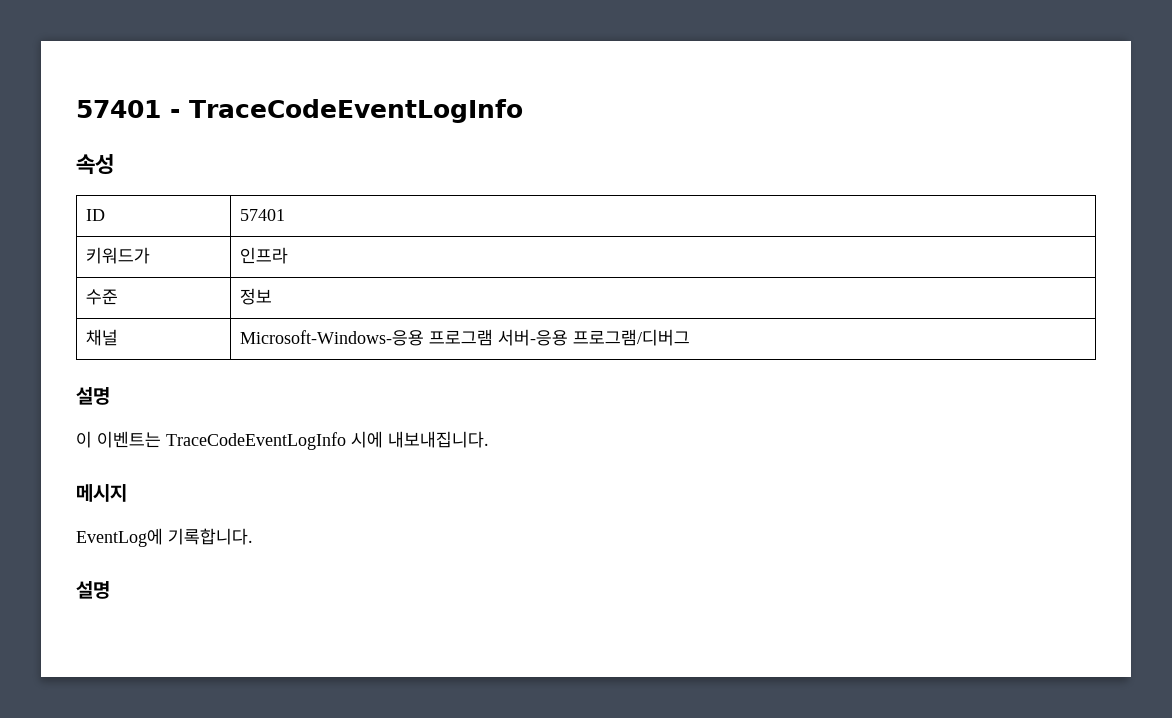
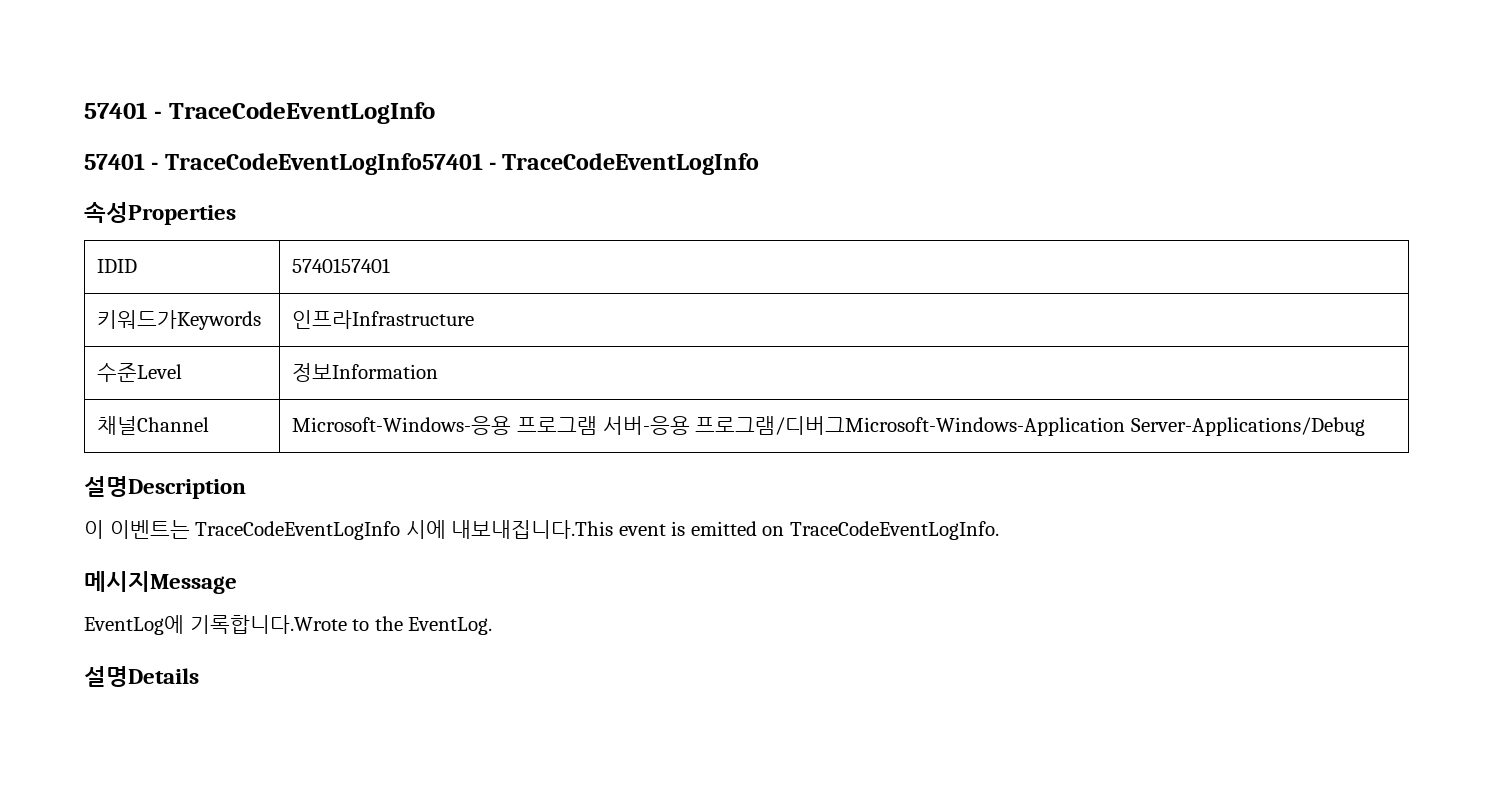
[76,154,114,175] [86,209,106,221] [240,209,286,221] [86,247,151,264] [240,247,289,264] [86,289,119,305] [240,288,273,305] [86,329,119,346] 속성 // ID | 57401 // 키워드가 | 인프라 // 수준 | 정보 // 채널 -> [84,153,760,175] [84,202,236,225] [97,259,138,273] [292,258,391,273] [97,310,262,330] [292,310,475,329] [97,363,183,382] [292,363,439,382] [97,416,210,435] 57401 - TraceCodeEventLogInfo57401 - TraceCodeEventLogInfo // 속성Properties // IDID | 5740157401 // 키워드가Keywords | 인프라Infrastructure // 수준Level | 정보Information // 채널Channel
[573,329,691,346] [76,387,110,405] 프로그램/디버그 // 설명 -> [695,416,1365,436] [84,476,246,499] 프로그램/디버그Microsoft-Windows-Application Server-Applications/Debug // 설명Description
[388,431,489,448] [76,484,127,502] [76,528,253,547] [76,581,110,599] 내보내집니다. // 메시지 // EventLog에 기록합니다. // 설명 -> [451,520,999,540] [84,571,237,594] [84,615,493,635] [84,666,199,687] 내보내집니다.This event is emitted on TraceCodeEventLogInfo. // 메시지Message // EventLog에 기록합니다.Wrote to the EventLog. // 설명Details

